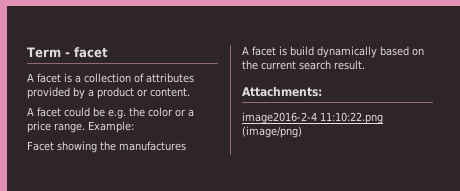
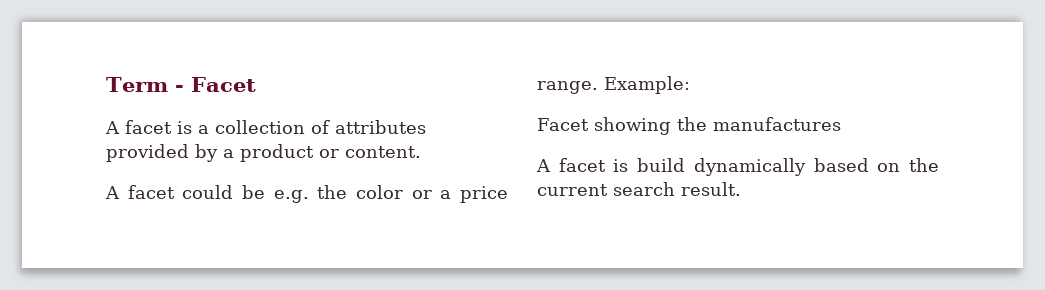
[73,47,108,58] facet -> [190,77,256,92] Facet
[242,86,322,97] [242,112,383,124] [242,126,302,138] // Attachments: // image2016-2-4 11:10:22.png (image/png) -> (741, 189) none

